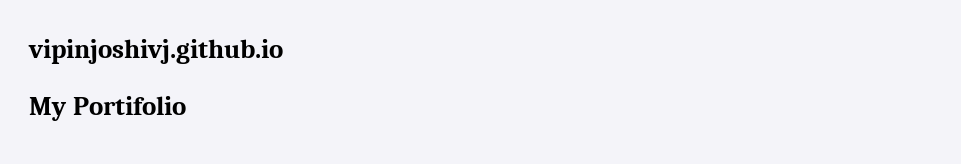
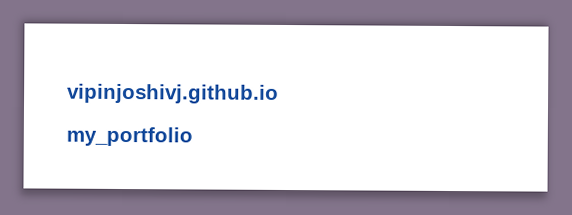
[29,96,187,121] My Portifolio -> [66,126,193,147] my_portfolio

